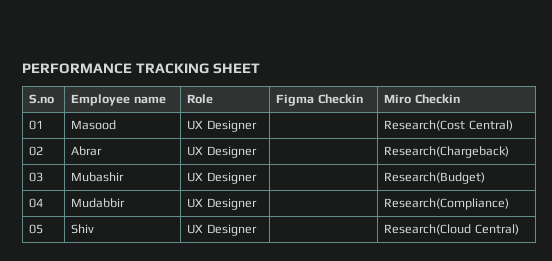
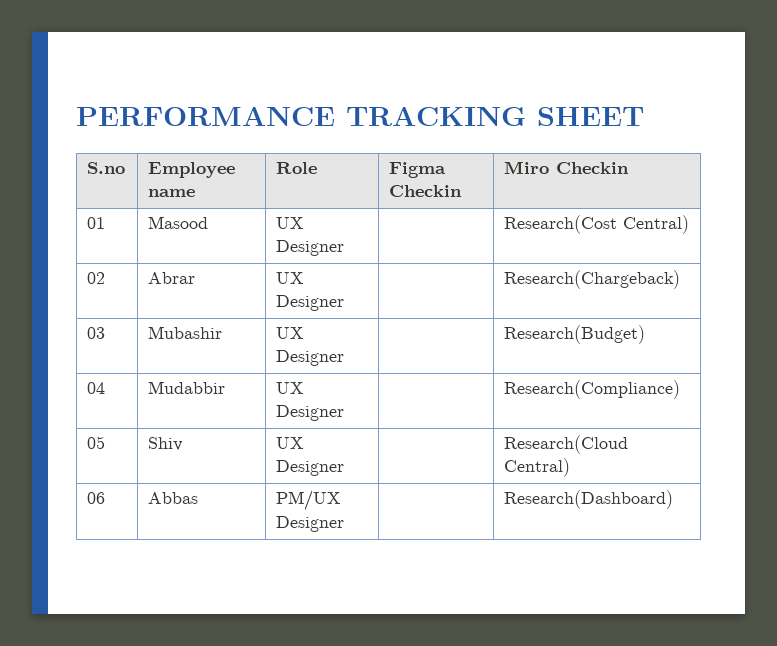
(519, 229) none -> [87,492,106,504] [148,492,199,504] [276,490,342,511] [276,516,345,532] [504,490,674,509] // 06 | Abbas | PM/UX Designer | | Research(Dashboard)

